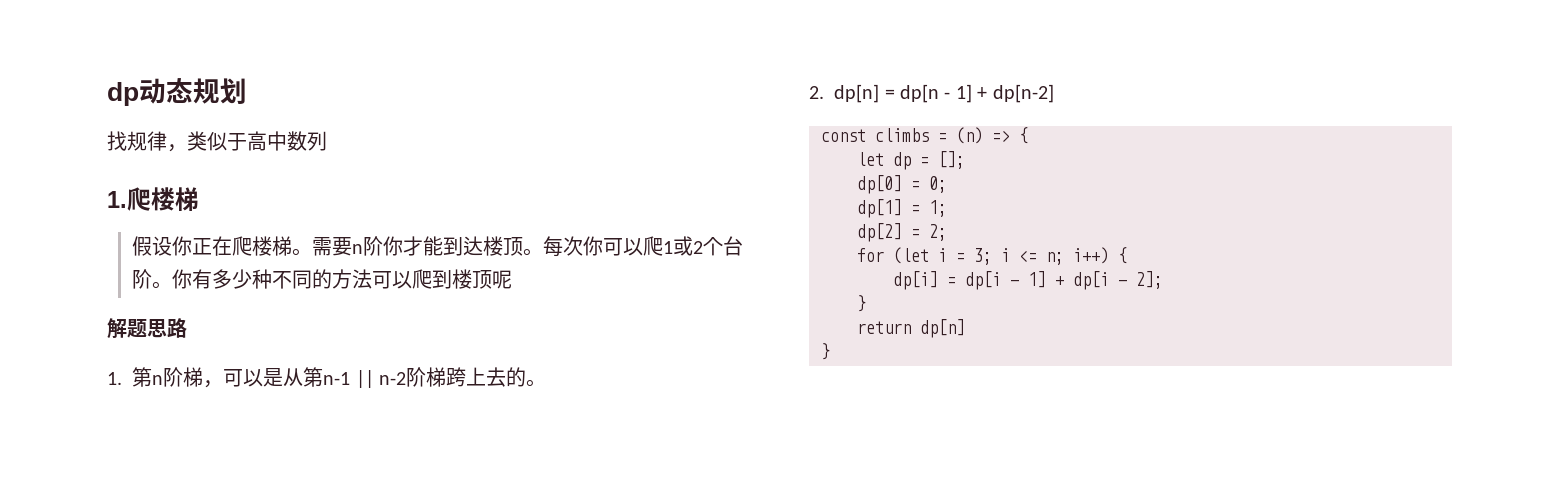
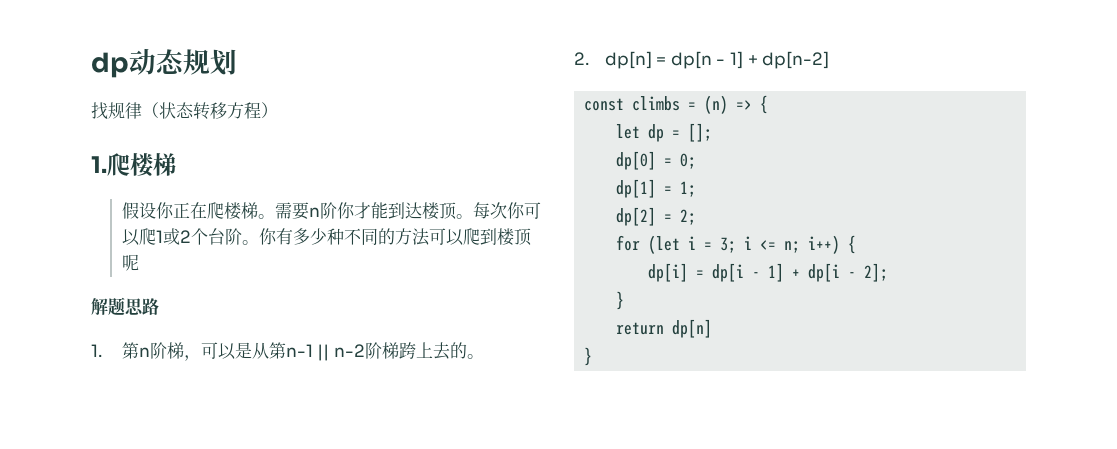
[167,131,327,152] ，类似于高中数列 -> [142,102,278,120] （状态转移方程）

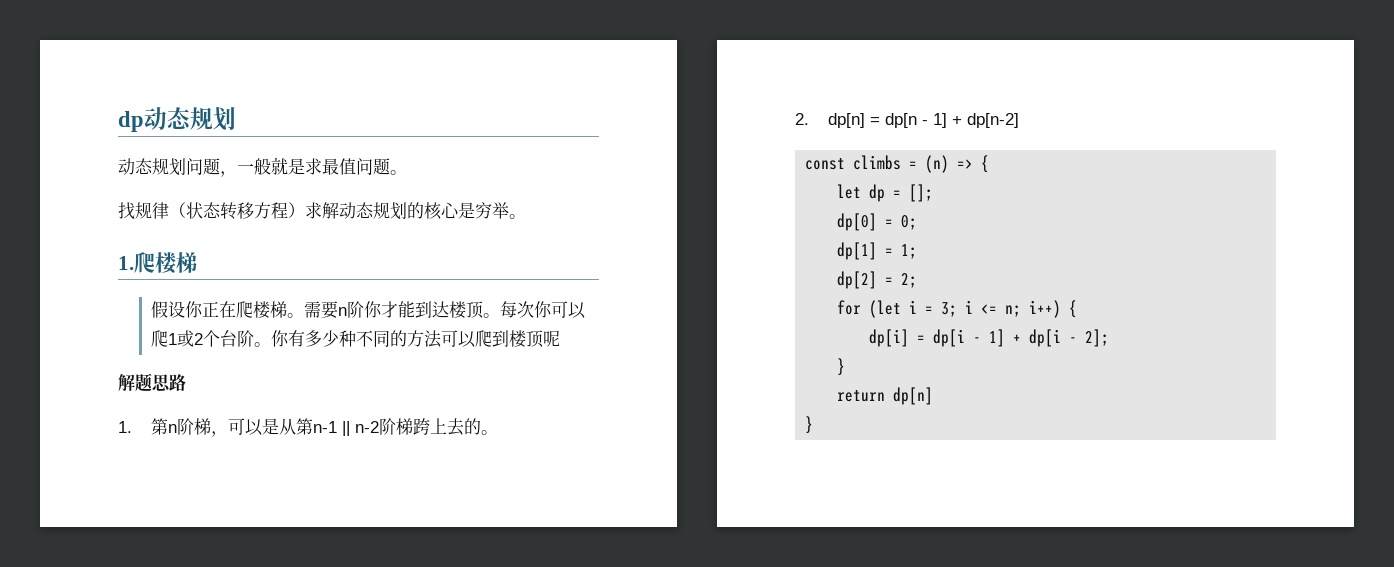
(237, 62) none -> [118,157,407,177] // 动态规划问题，一般就是求最值问题。
(278, 110) none -> [305,202,526,220] 求解动态规划的核心是穷举。

